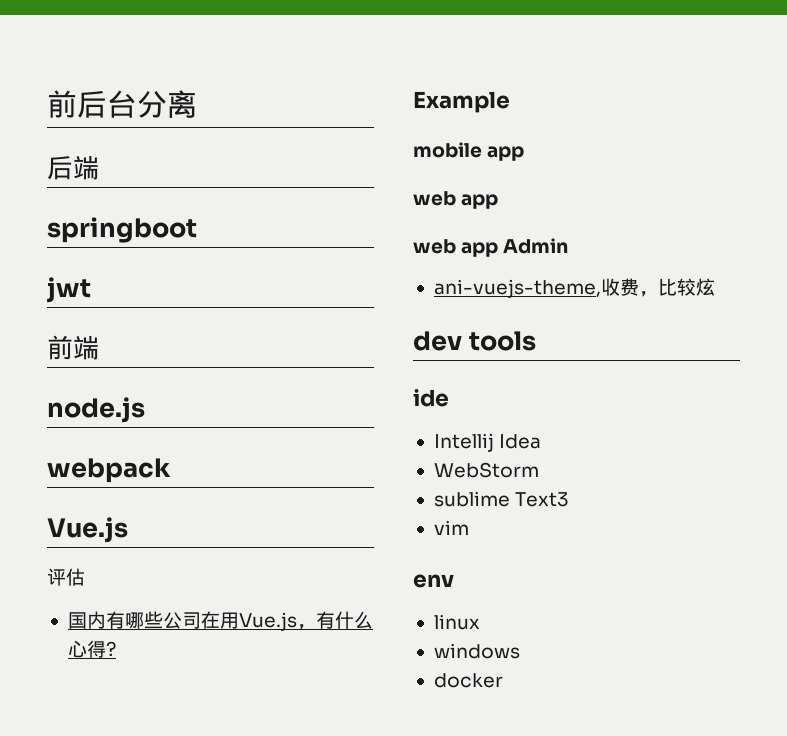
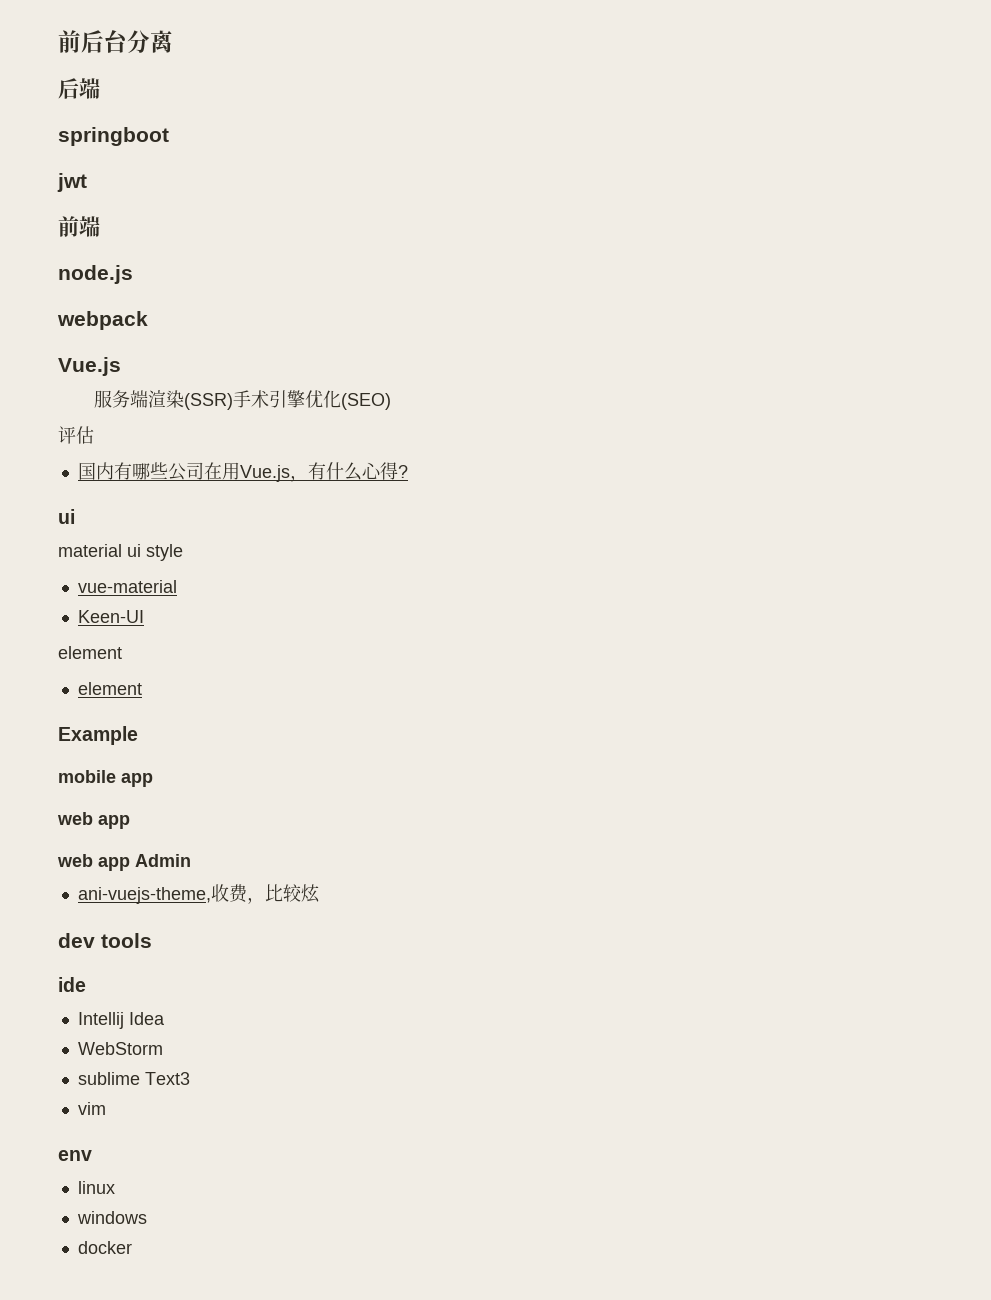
(128, 530) none -> [94,390,392,410] // 服务端渲染(SSR)手术引擎优化(SEO)
(116, 648) none -> [58,509,75,524] [58,544,183,561] [77,580,177,593] [77,610,144,623] [58,646,122,659] [77,682,142,695] // ui // material ui style // vue-material // Keen-UI // element // element

